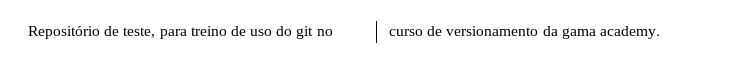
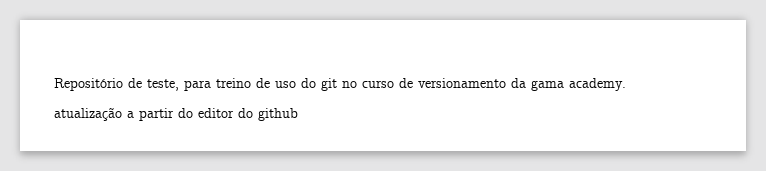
(660, 32) none -> [54,107,298,121] // atualização a partir do editor do github

